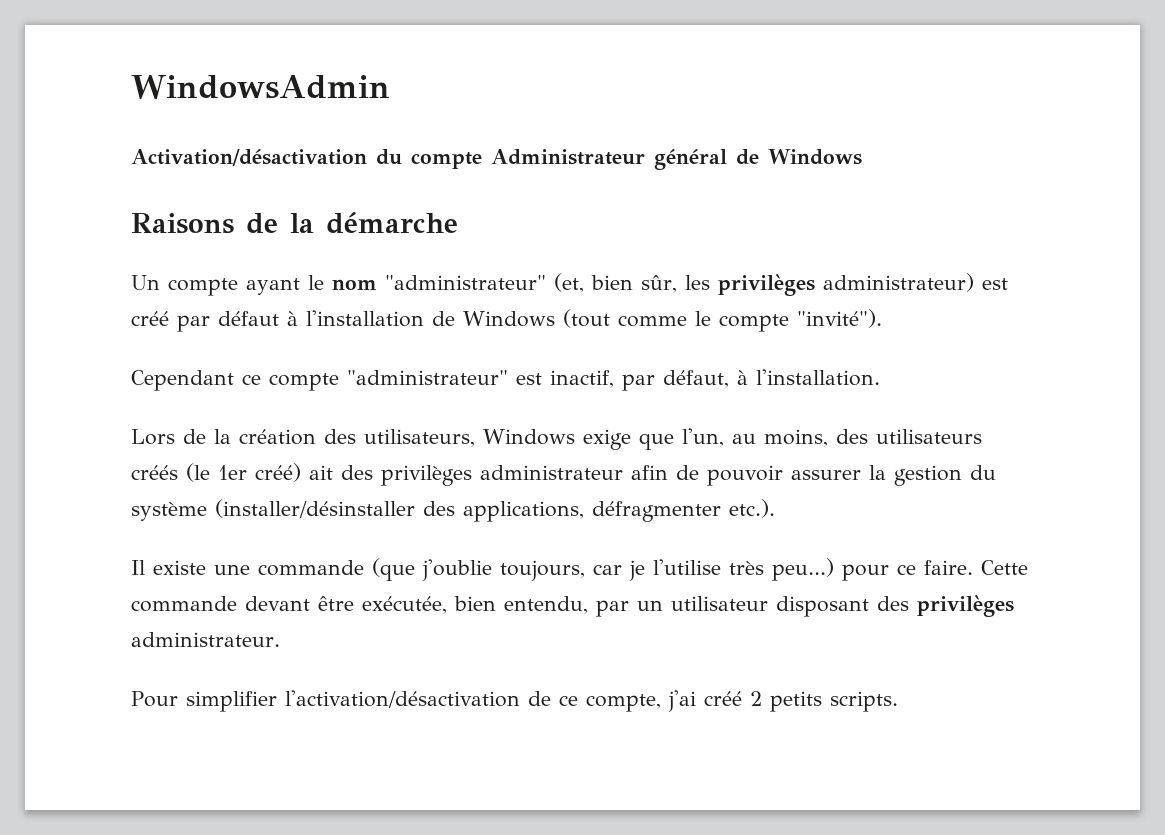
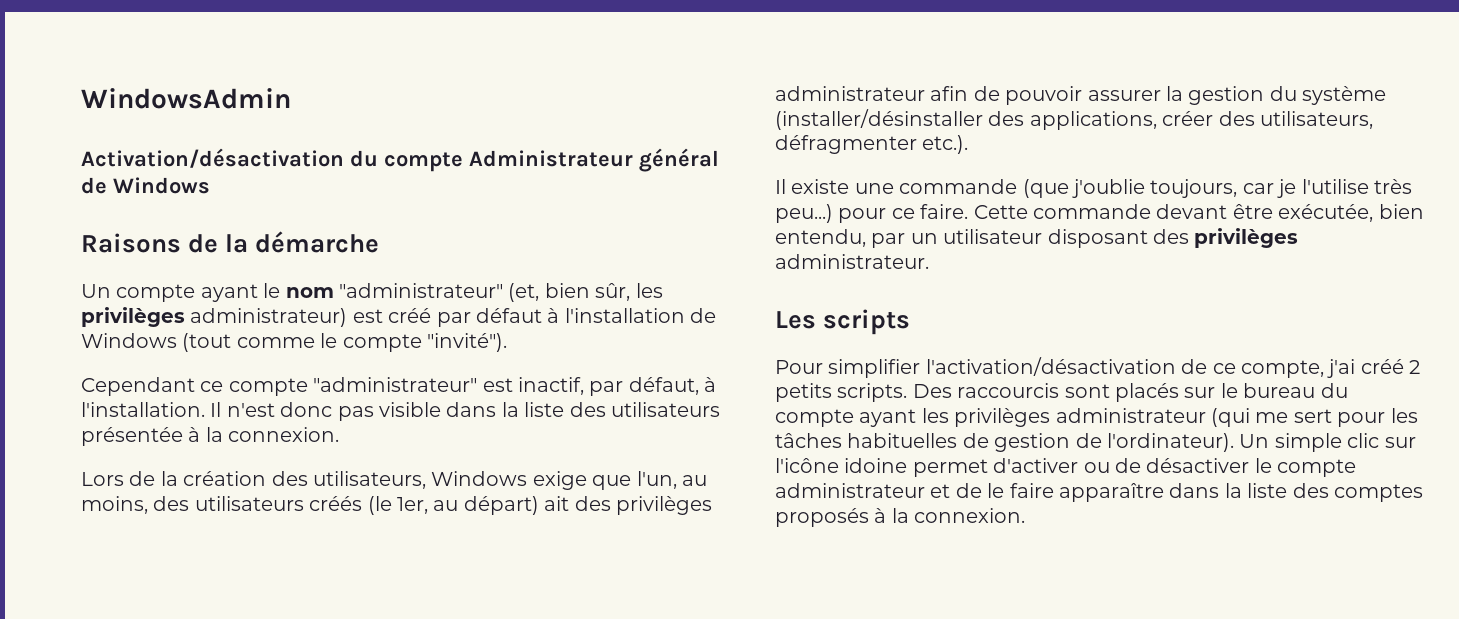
(880, 377) none -> [210,402,720,421] [81,427,340,446] Il n'est donc pas visible dans la liste des utilisateurs présentée à la connexion.
[218,463,301,482] 1er créé) -> [397,496,539,515] 1er, au départ)
(584, 511) none -> [1162,111,1373,129] créer des utilisateurs,
(280, 639) none -> [775,309,911,335] // Les scripts
(898, 701) none -> [912,383,1348,402] [775,408,1418,427] [775,433,1416,452] [775,458,1357,477] [775,483,1423,502] [775,508,1026,527] Des raccourcis sont placés sur le bureau du compte ayant les privilèges administrateur (qui me sert pour les tâches habituelles de gestion de l'ordinateur). Un simple clic sur l'icône idoine permet d'activer ou de désactiver le compte administrateur et de le faire apparaître dans la liste des comptes proposés à la connexion.

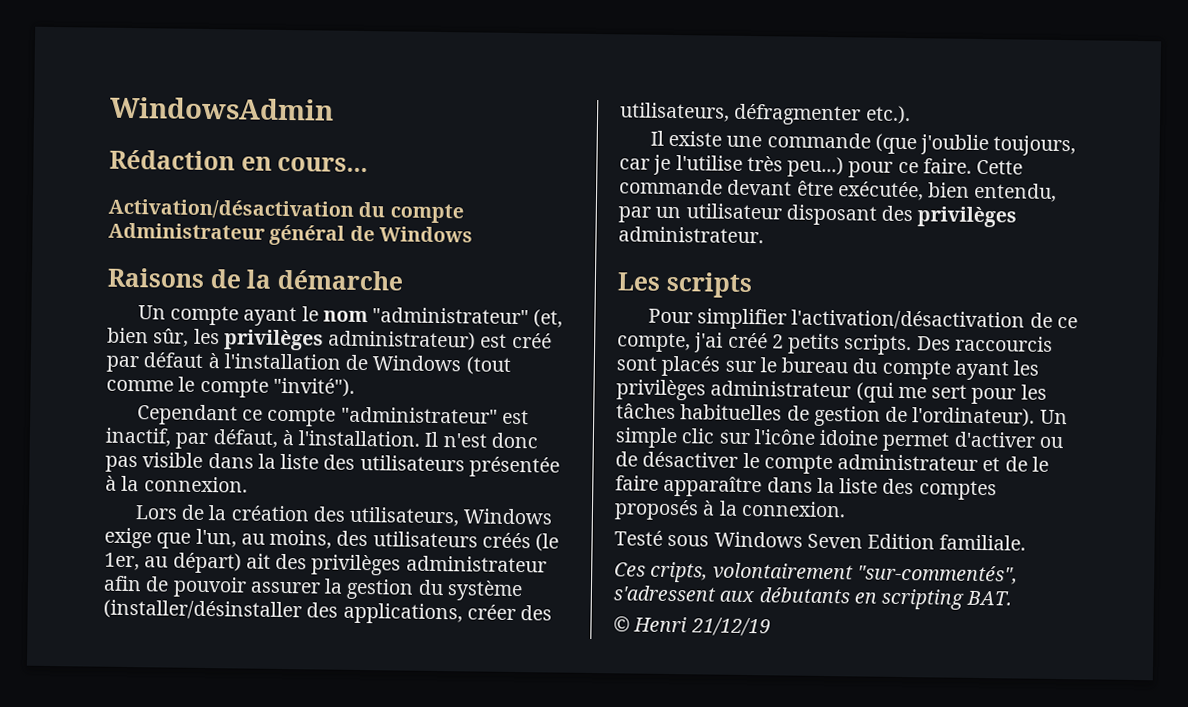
(291, 98) none -> [109,149,369,173] // Rédaction en cours...
(1026, 515) none -> [614,530,1027,551] [614,561,1018,585] [613,585,1013,610] [613,616,771,637] // Testé sous Windows Seven Edition familiale. // Ces cripts, volontairement "sur-commentés", s'adressent aux débutants en scripting BAT. // © Henri 21/12/19

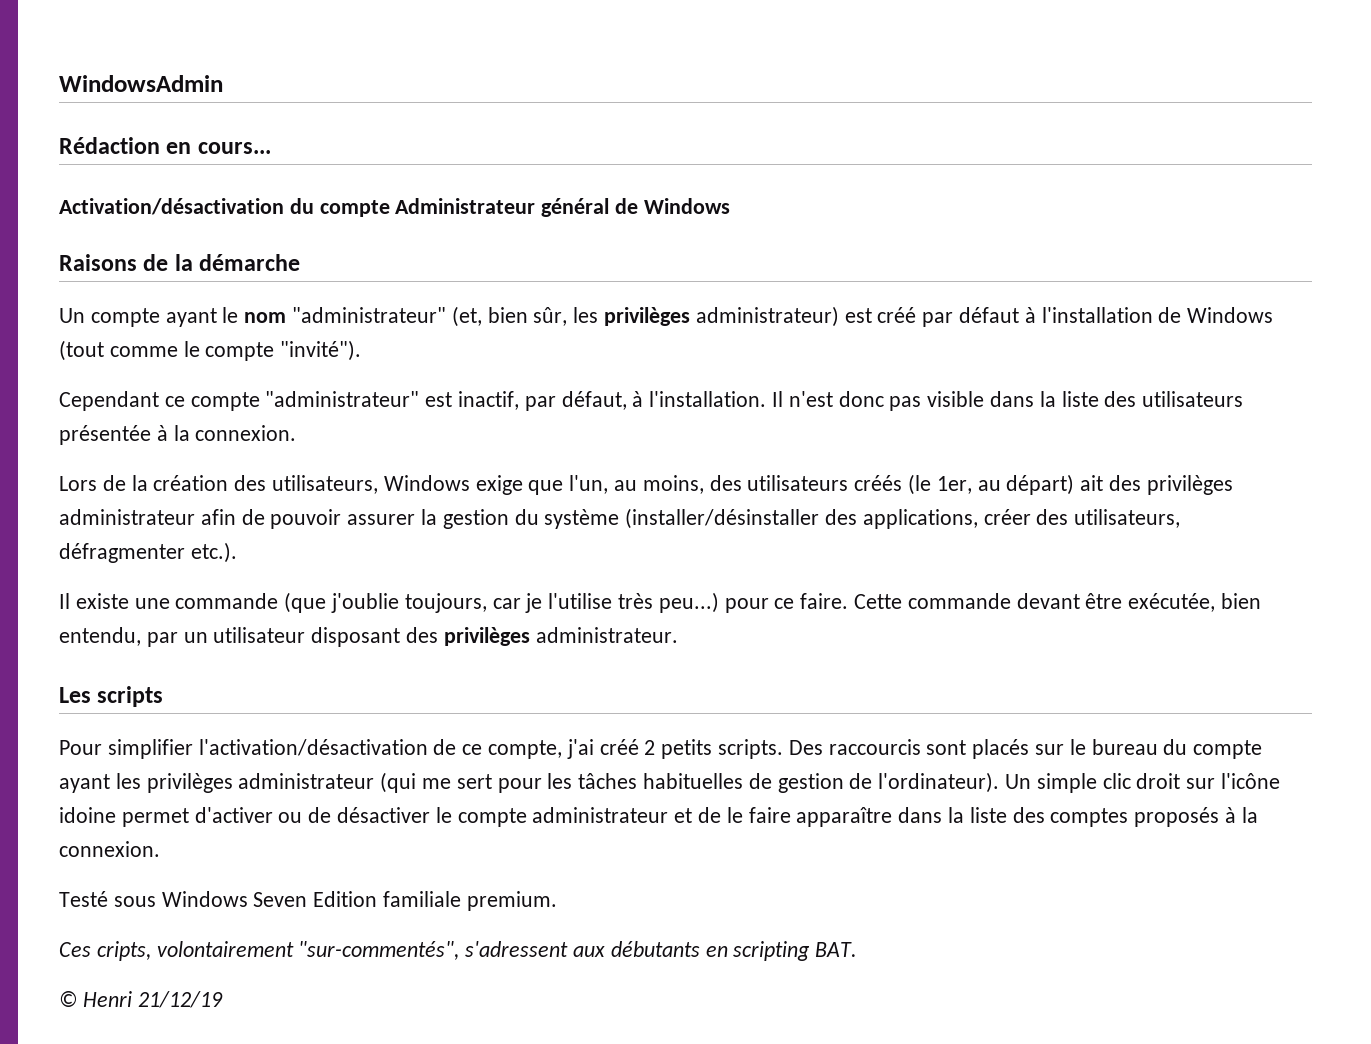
(716, 436) none -> [1136,773,1181,789] droit
[939,534,1027,551] familiale. -> [383,891,557,911] familiale premium.

